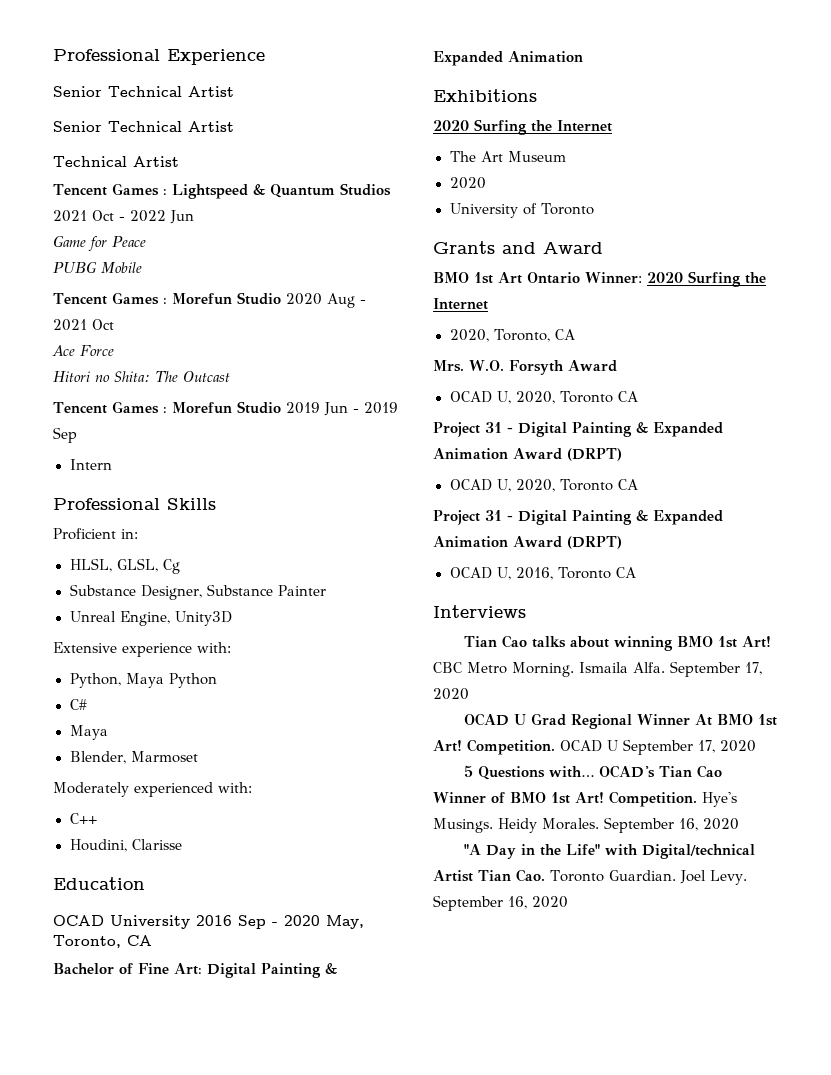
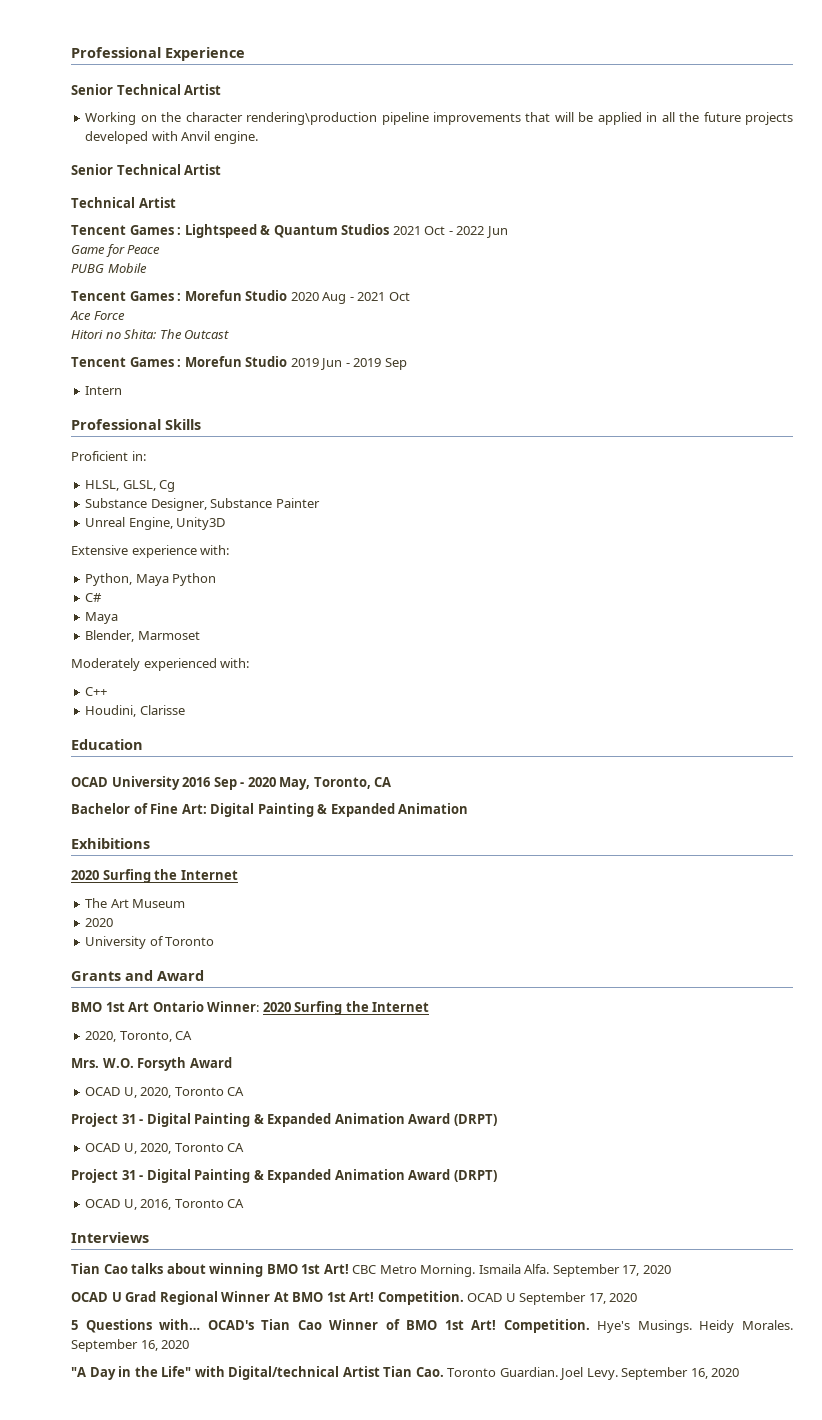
(234, 91) none -> [85,112,794,125] [85,131,258,144] // Working on the character rendering\production pipeline improvements that will be applied in all the future projects developed with Anvil engine.

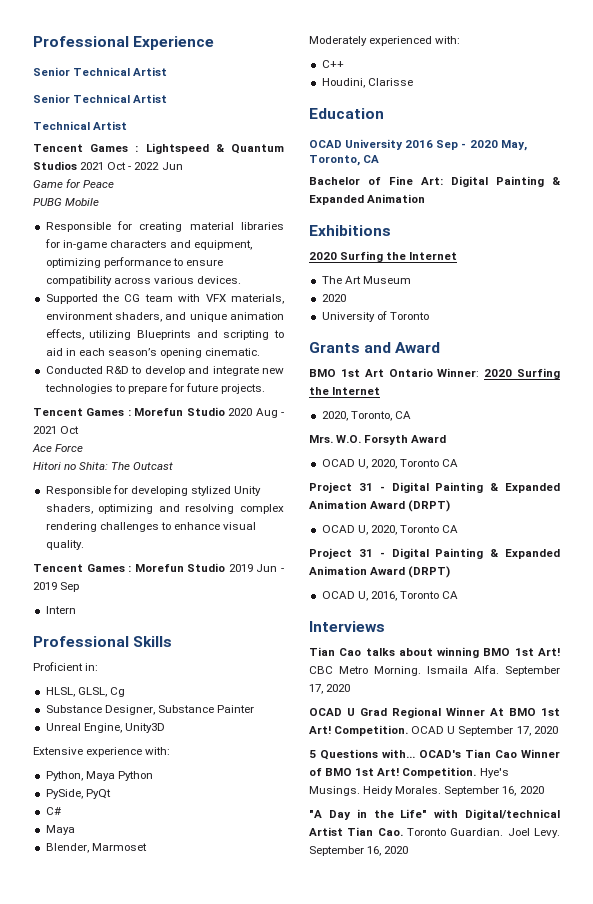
[85,112,794,125] [85,131,258,144] // Working on the character rendering\production pipeline improvements that will be applied in all the future projects developed with Anvil engine. -> (168, 71) none
(147, 268) none -> [45,221,284,232] [44,239,253,250] [45,257,223,268] [45,276,241,286] [45,294,284,304] [45,312,284,322] [45,329,284,340] [45,348,261,358] [45,366,284,376] [44,383,266,394] // Responsible for creating material libraries for in-game characters and equipment, optimizing performance to ensure compatibility across various devices. // Supported the CG team with VFX materials, environment shaders, and unique animation effects, utilizing Blueprints and scripting to aid in each season’s opening cinematic. // Conducted R&D to develop and integrate new technologies to prepare for future projects.
(230, 334) none -> [45,485,262,496] [45,504,284,514] [45,522,257,532] [45,540,84,550] // Responsible for developing stylized Unity shaders, optimizing and resolving complex rendering challenges to enhance visual quality.
(217, 579) none -> [45,789,111,799] // PySide, PyQt

